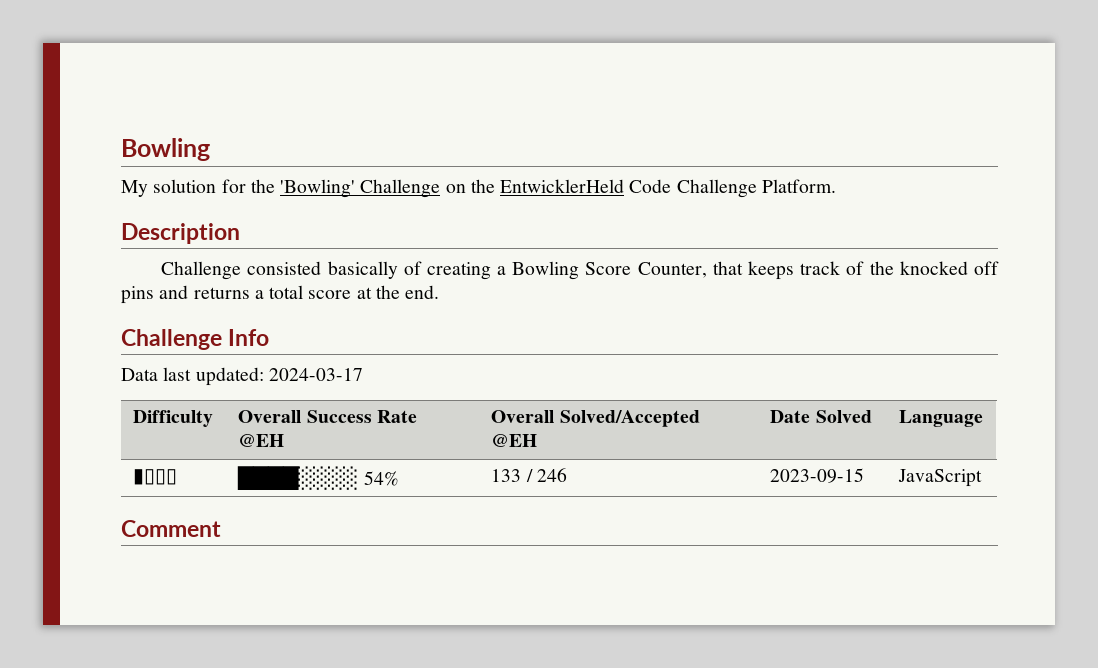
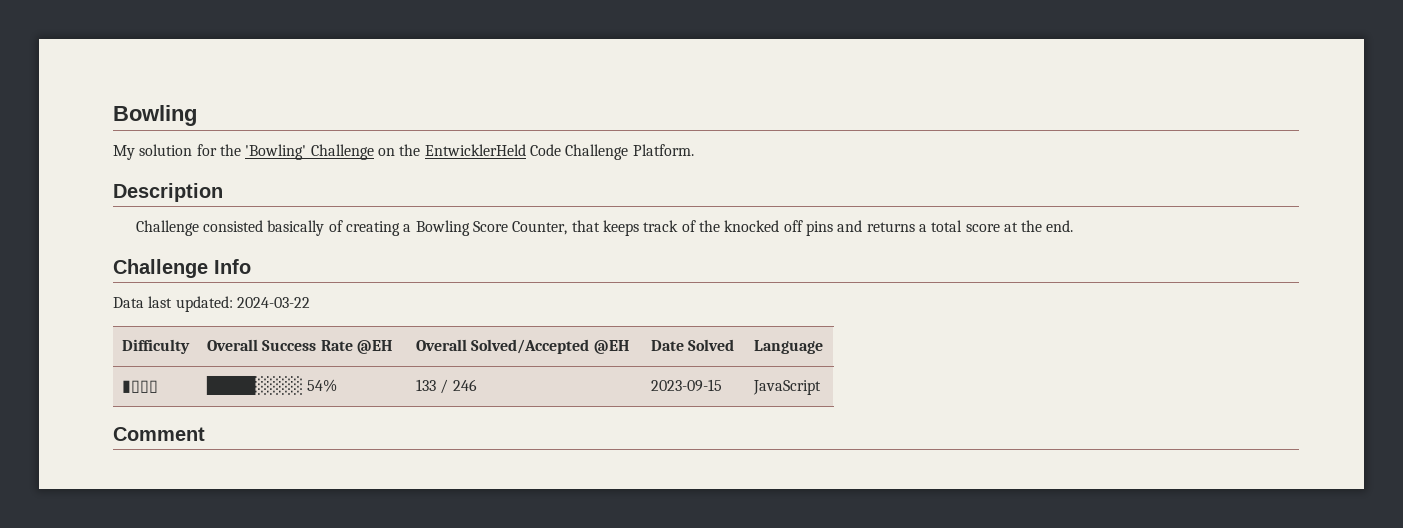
[268,368,363,381] 2024-03-17 -> [236,297,310,308] 2024-03-22

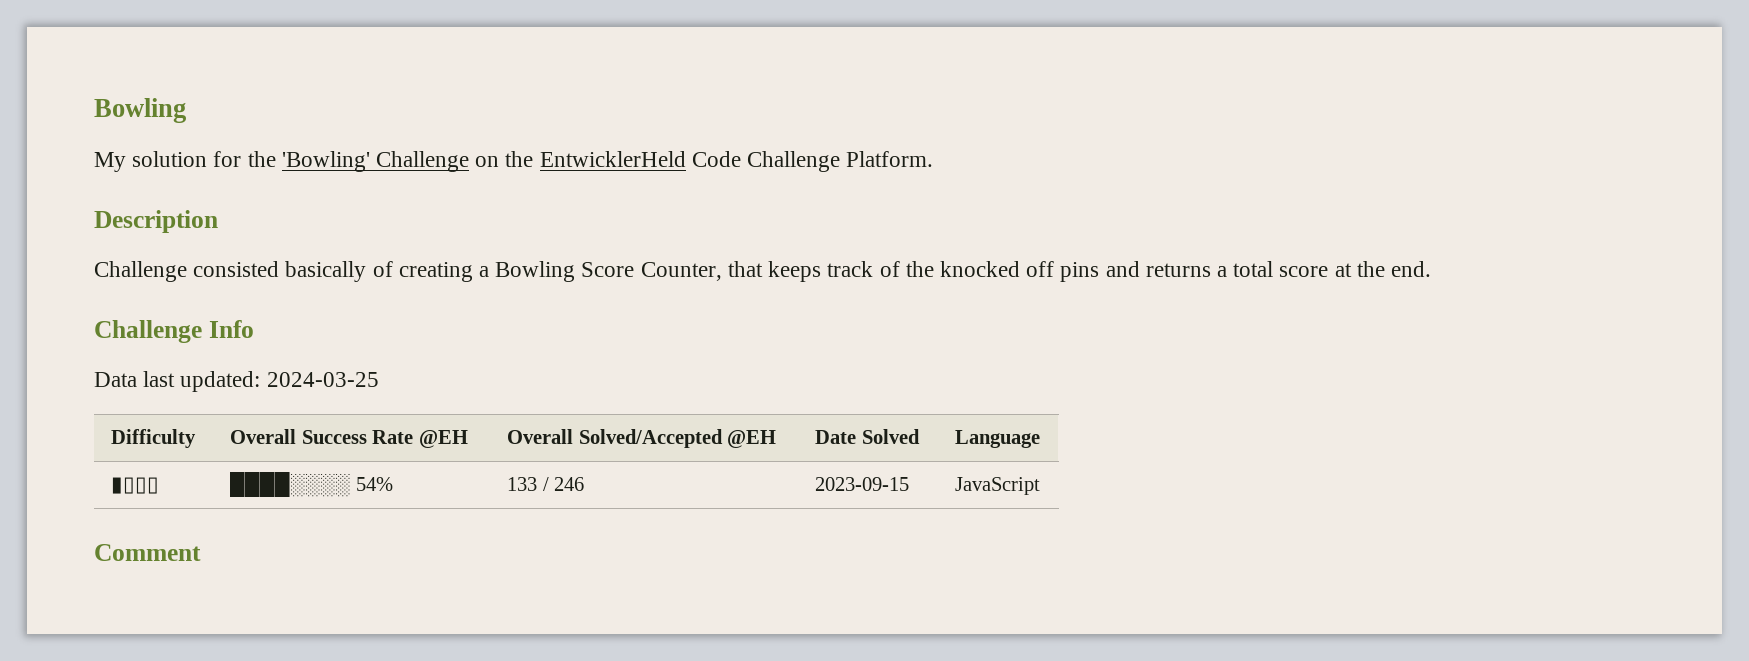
[236,297,310,308] 2024-03-22 -> [266,372,379,387] 2024-03-25

